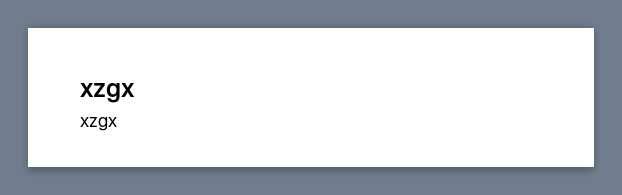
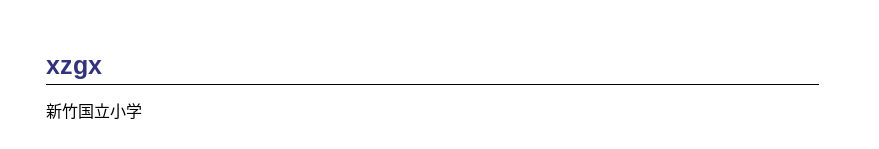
[80,117,117,131] xzgx -> [46,103,142,120] 新竹国立小学

